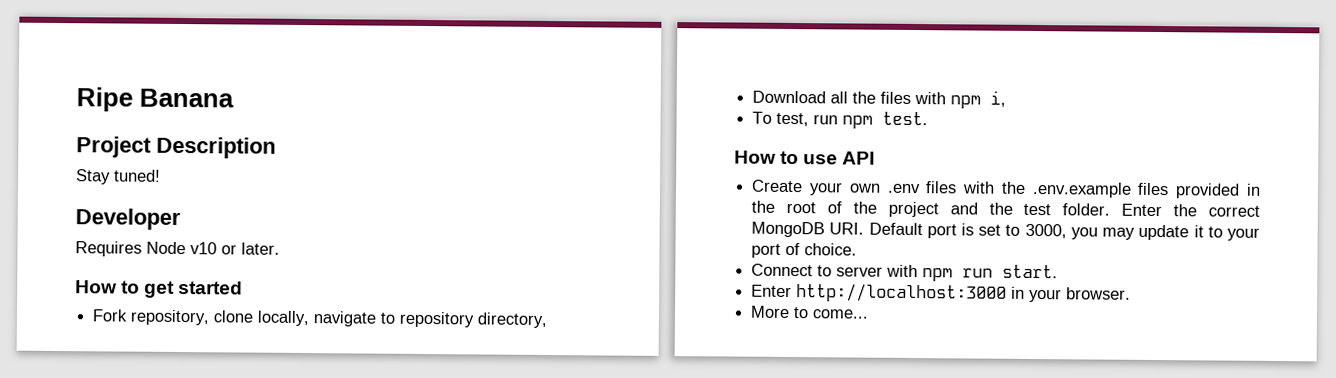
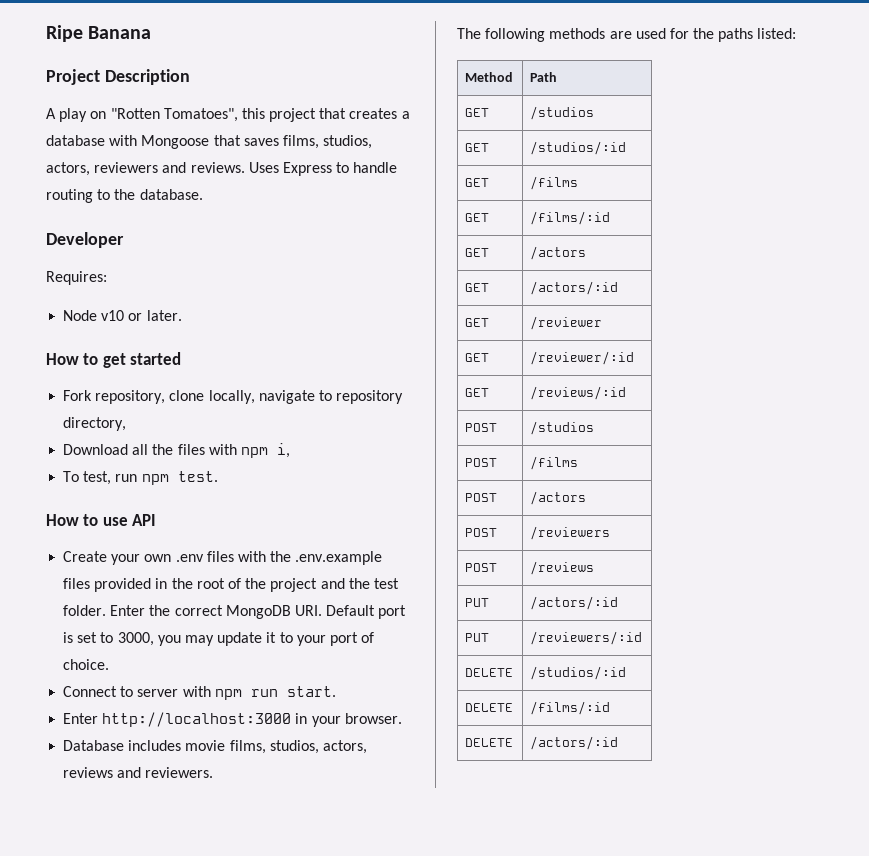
[76,169,161,185] Stay tuned! -> [46,108,410,122] [46,135,373,149] [46,162,398,176] [46,189,203,203] A play on "Rotten Tomatoes", this project that creates a database with Mongoose that saves films, studios, actors, reviewers and reviews. Uses Express to handle routing to the database.
[75,241,142,257] Requires -> [46,271,107,285] Requires: //
[750,305,870,319] More to come... -> [63,740,367,754] [63,767,214,778] [457,28,797,42] [465,72,514,82] [530,72,558,82] [465,108,490,117] [530,106,595,120] [465,143,490,152] [530,141,627,155] [465,178,490,187] [530,176,579,190] [465,213,490,222] [530,211,611,225] [465,248,490,257] [530,246,587,260] [465,283,490,292] [530,281,619,295] [465,318,490,327] [530,316,603,330] [465,353,490,362] [530,351,635,365] [465,388,490,397] [530,386,627,400] [465,423,498,432] [530,421,595,435] [465,458,498,467] [530,456,579,470] [465,493,498,502] [530,491,587,505] [465,528,498,537] [530,526,611,540] [465,563,498,572] [530,561,595,575] [465,598,490,607] [530,596,619,610] [465,633,490,642] [530,631,643,645] [465,668,514,677] [530,666,627,680] [465,703,514,712] [530,701,611,715] [465,738,514,747] [530,736,619,750] Database includes movie films, studios, actors, reviews and reviewers. // The following methods are used for the paths listed: // Method | Path // GET | /studios // GET | /studios/:id // GET | /films // GET | /films/:id // GET | /actors // GET | /actors/:id // GET | /reviewer // GET | /reviewer/:id // GET | /reviews/:id // POST | /studios // POST | /films // POST | /actors // POST | /reviewers // POST | /reviews // PUT | /actors/:id // PUT | /reviewers/:id // DELETE | /studios/:id // DELETE | /films/:id // DELETE | /actors/:id

